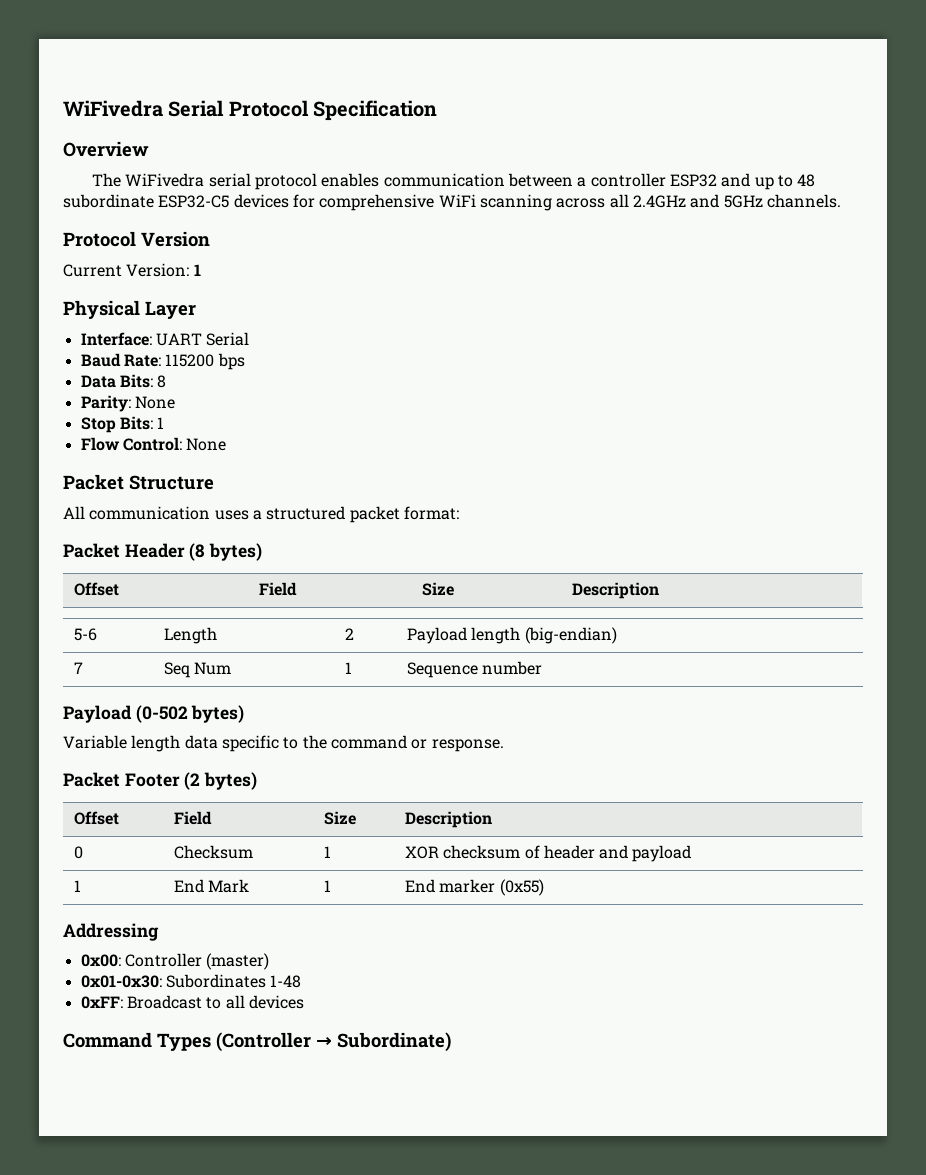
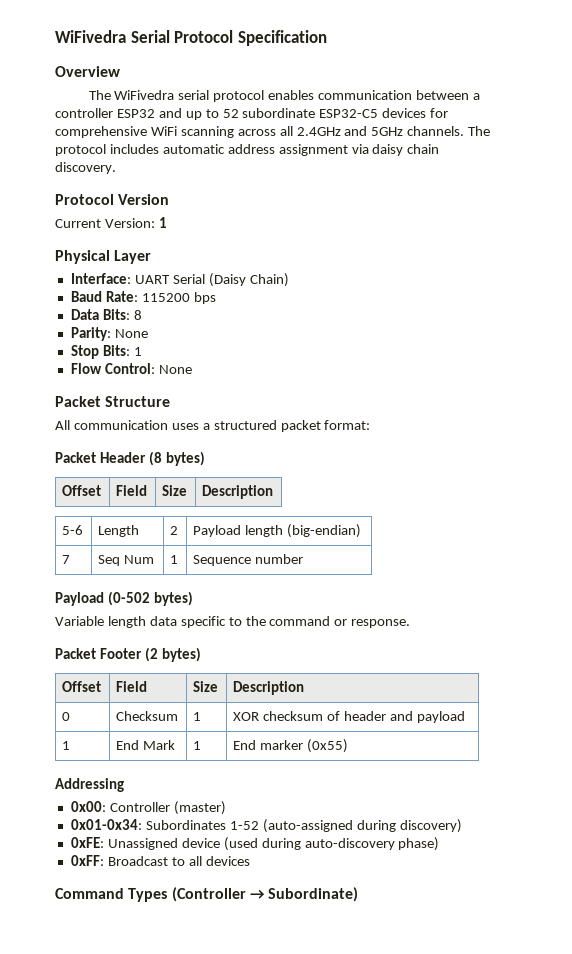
[797,174,816,187] 48 -> [222,109,239,118] 52
(841, 201) none -> [468,126,491,136] [55,144,440,156] [55,162,116,174] The protocol includes automatic address assignment via daisy chain discovery.
(250, 339) none -> [208,273,289,287] (Daisy Chain)
[80,974,302,988] 0x01-0x30: Subordinates 1-48 -> [70,819,462,833] [70,837,440,851] 0x01-0x34: Subordinates 1-52 (auto-assigned during discovery) // 0xFE: Unassigned device (used during auto-discovery phase)

